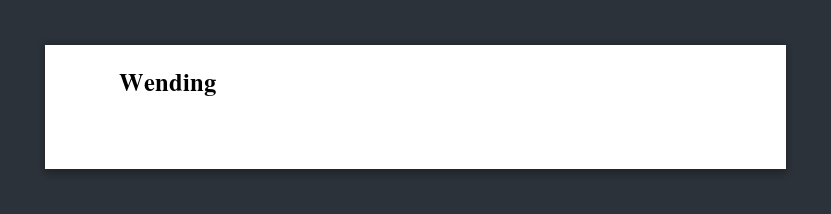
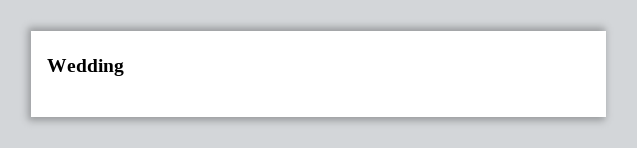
[119,74,216,96] Wending -> [47,59,124,76] Wedding

